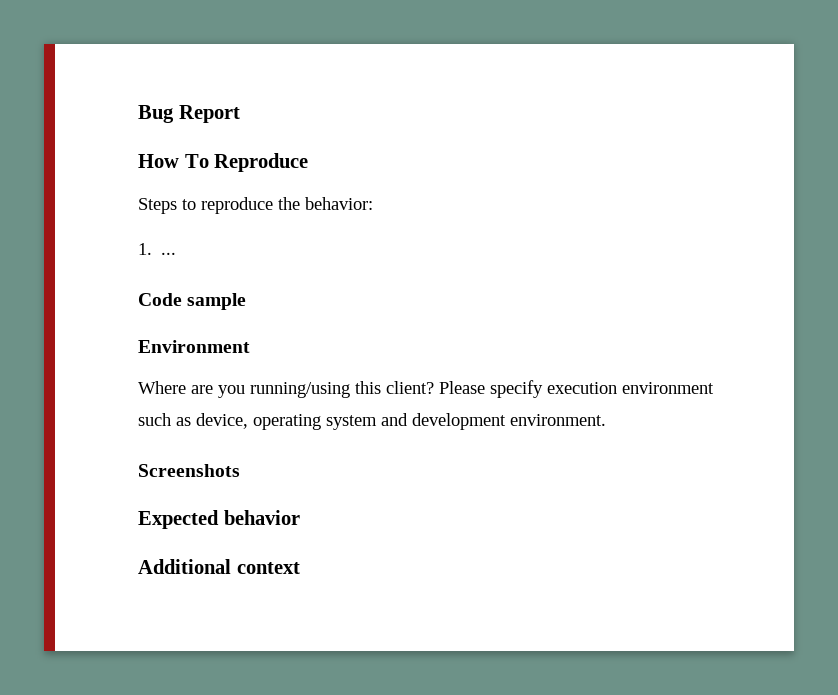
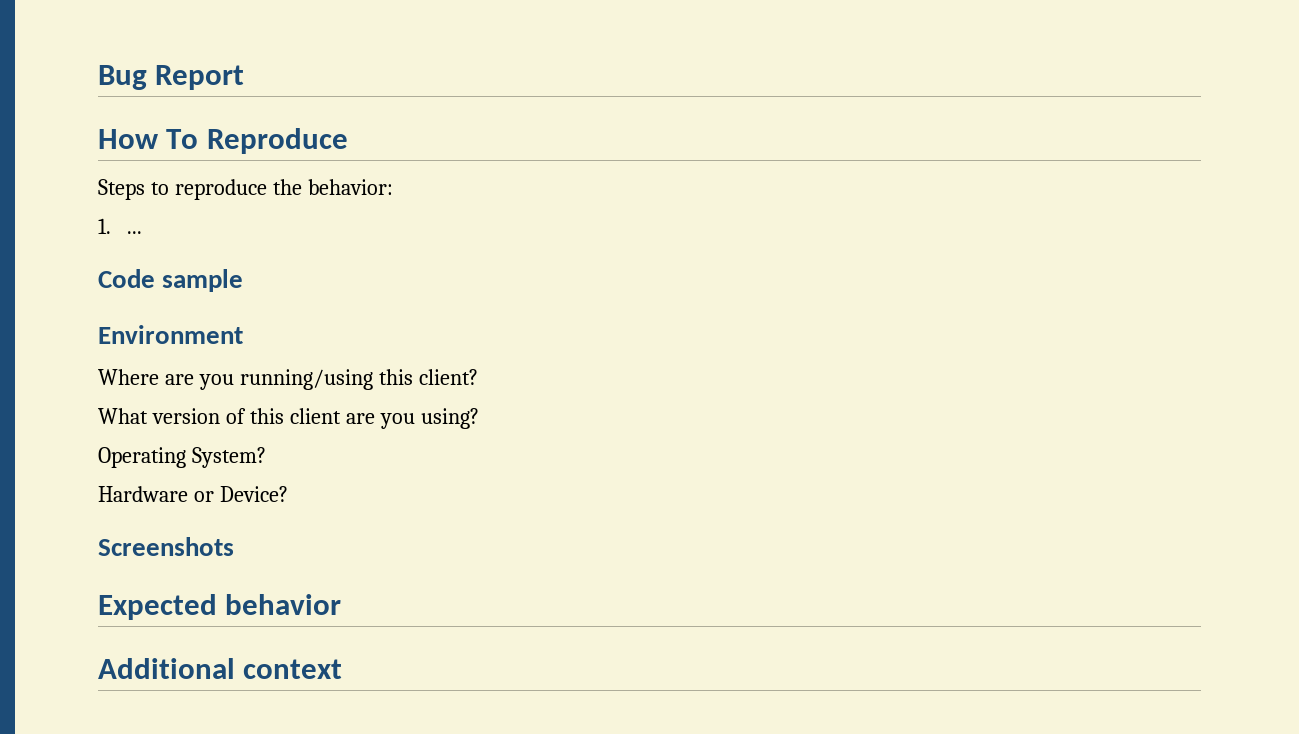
[439,380,714,398] [138,413,606,430] Please specify execution environment such as device, operating system and development environment. -> [98,408,479,429] [98,447,266,468] [98,486,288,502] // What version of this client are you using? // Operating System? // Hardware or Device?

